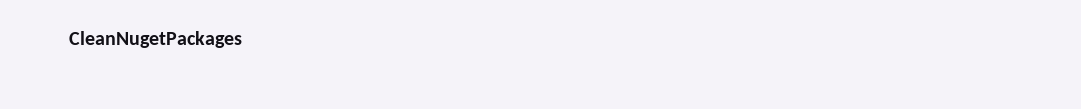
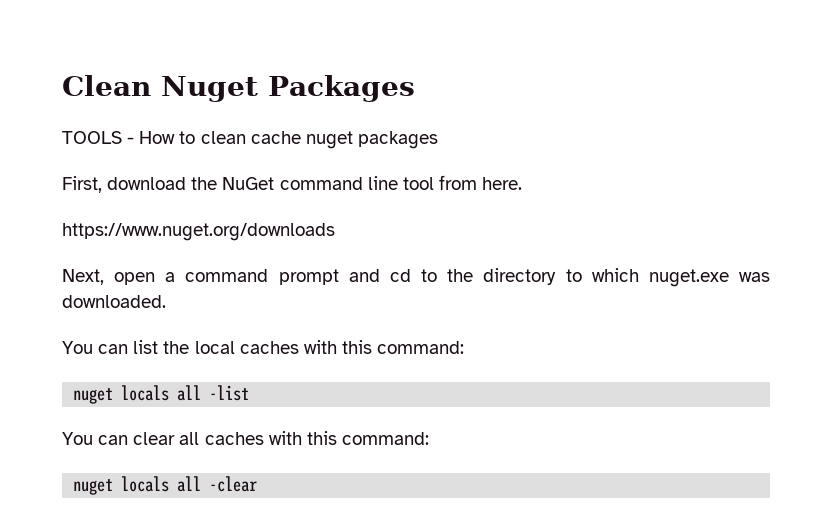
[69,31,242,48] CleanNugetPackages -> [62,75,415,102] [62,131,438,149] [62,175,523,193] [62,223,335,241] [62,268,770,287] [62,295,166,308] [62,340,465,354] [73,385,250,404] [62,431,429,445] [73,476,258,495] Clean Nuget Packages // TOOLS - How to clean cache nuget packages // First, download the NuGet command line tool from here. // https://www.nuget.org/downloads // Next, open a command prompt and cd to the directory to which nuget.exe was downloaded. // You can list the local caches with this command: // nuget locals all -list // You can clear all caches with this command: // nuget locals all -clear

